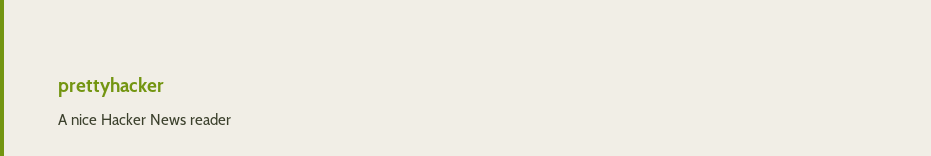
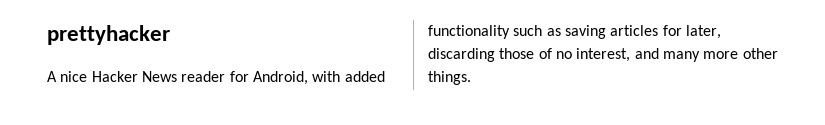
(232, 119) none -> [229,71,385,85] [428,25,721,39] [428,48,778,62] [428,71,471,85] for Android, with added functionality such as saving articles for later, discarding those of no interest, and many more other things.

